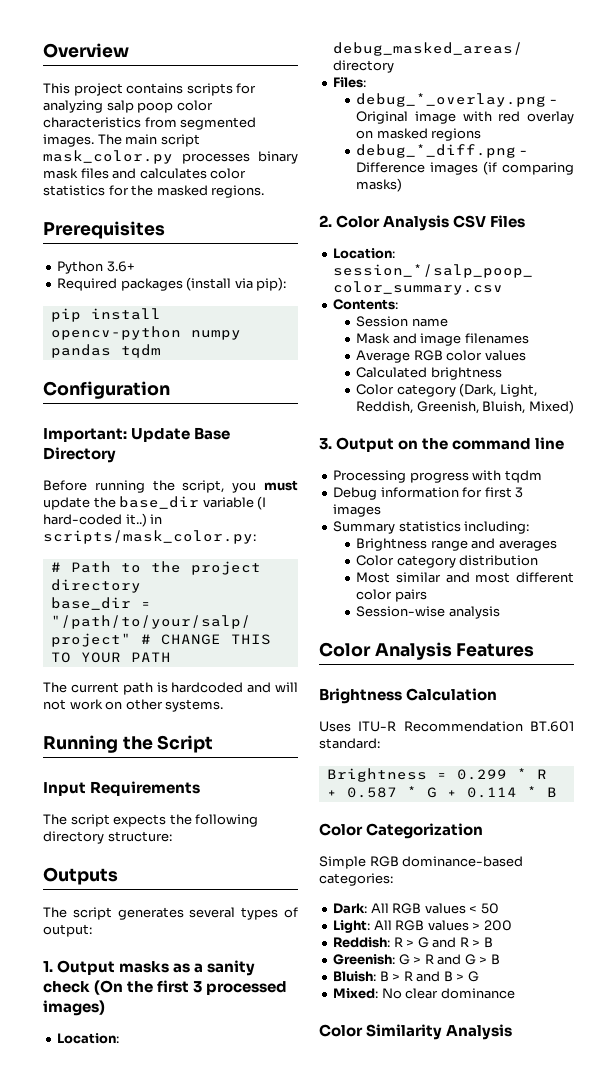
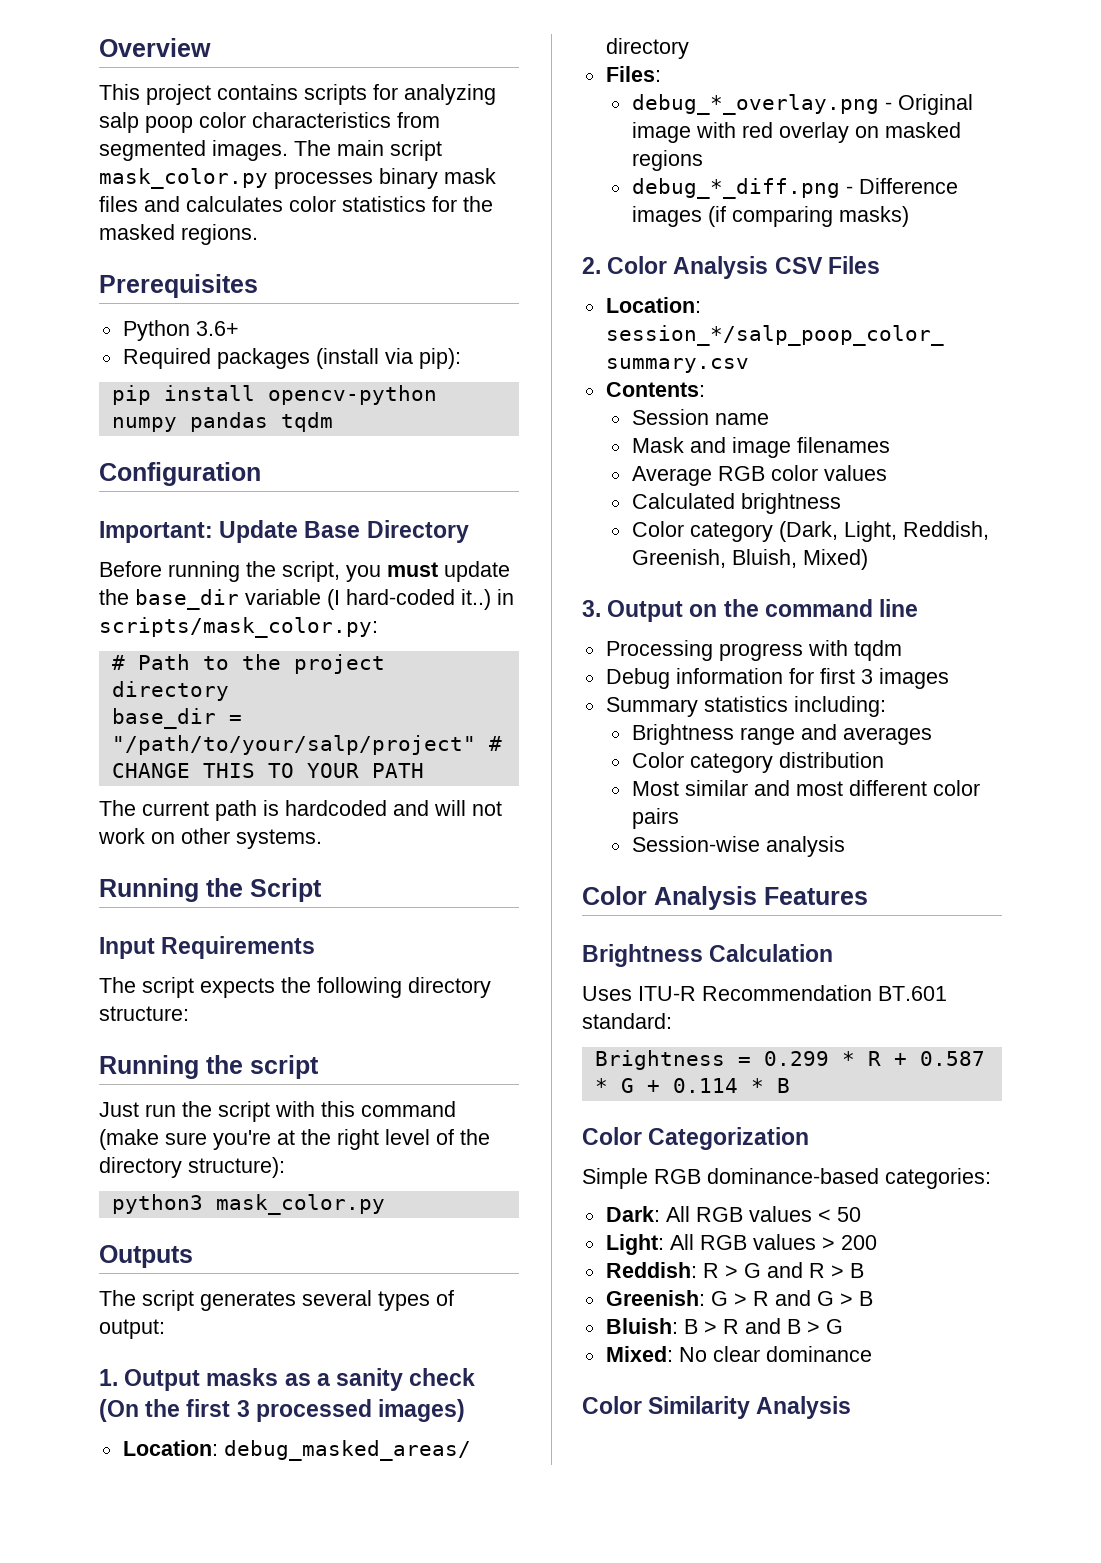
(172, 836) none -> [99,1055,319,1079] [99,1101,456,1122] [99,1129,490,1150] [99,1157,285,1178] [111,1194,385,1215] // Running the script // Just run the script with this command (make sure you're at the right level of the directory structure): // python3 mask_color.py

